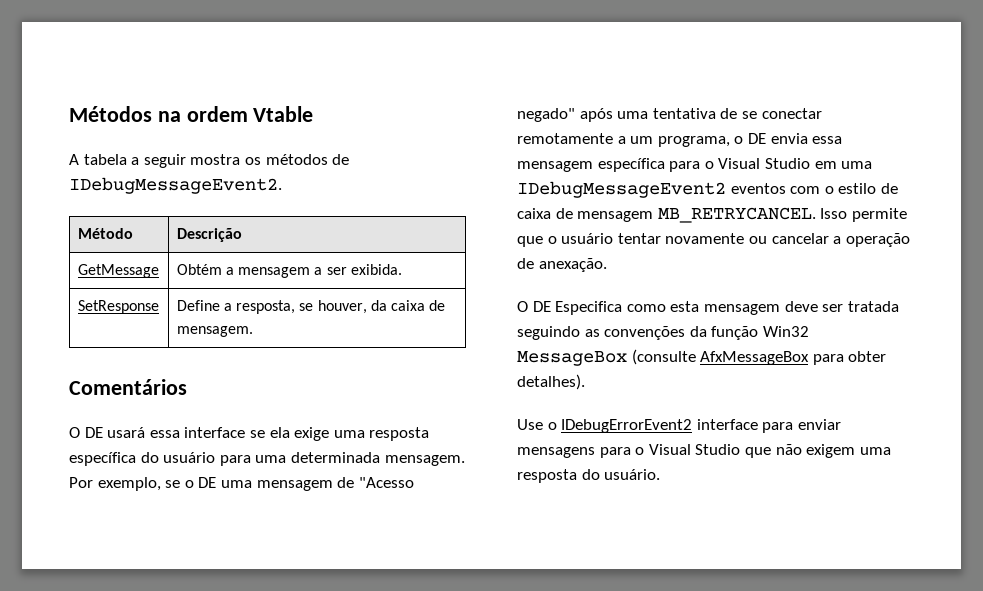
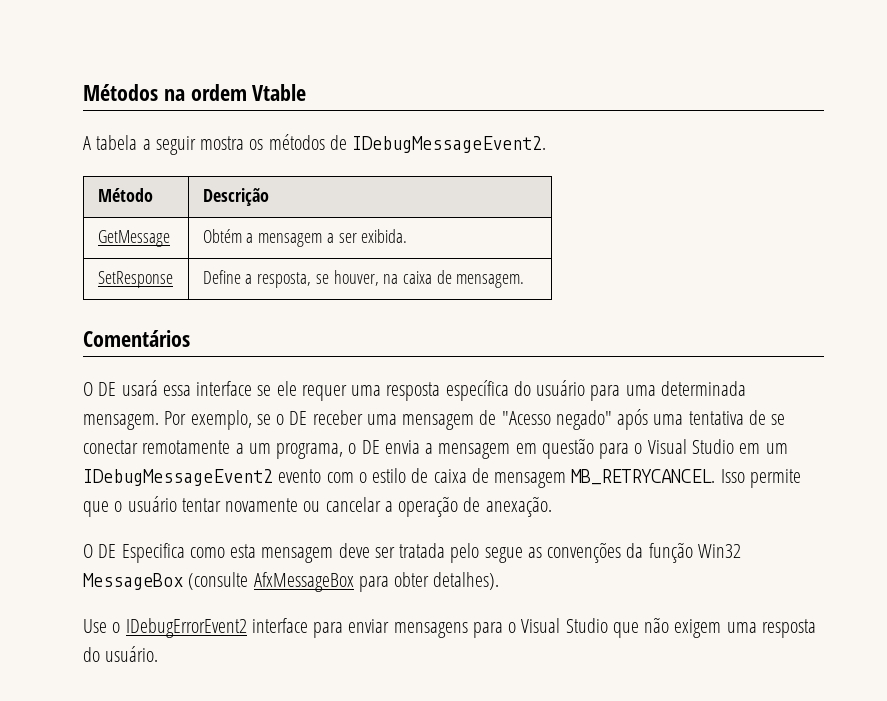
[370,300,387,311] da -> [383,274,399,284] na
[269,427,330,441] ela exige -> [276,381,347,401] ele requer
(217, 482) none -> [312,410,363,425] receber
[812,136,843,144] [517,158,665,172] essa mensagem específica -> [425,438,594,459] a mensagem em questão
[841,161,873,169] [517,181,786,198] uma IDebugMessageEvent2 eventos -> [765,443,788,454] [83,469,322,486] um IDebugMessageEvent2 evento
[517,326,580,340] seguindo -> [450,543,523,563] pelo segue

